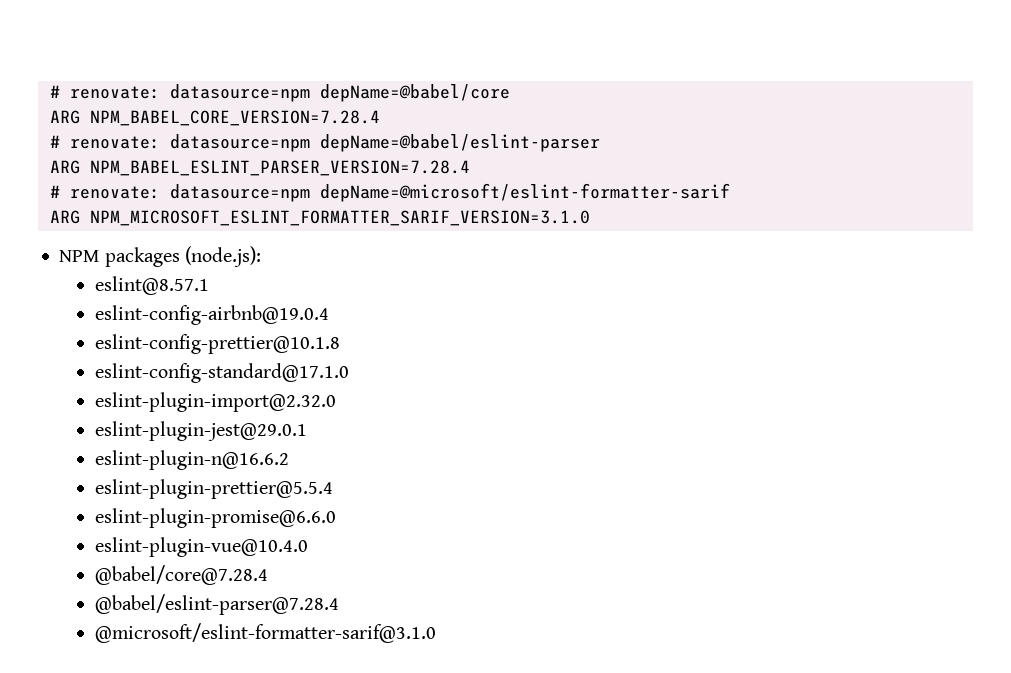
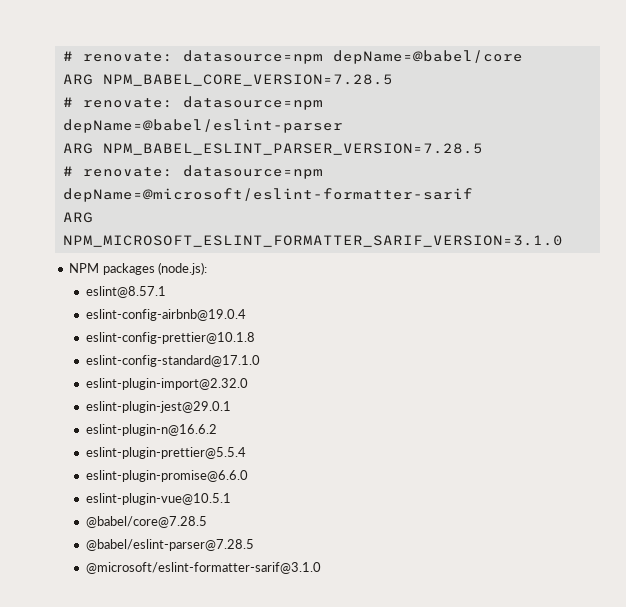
[89,110,380,126] NPM_BABEL_CORE_VERSION=7.28.4 -> [102,74,393,86] NPM_BABEL_CORE_VERSION=7.28.5
[89,160,470,176] NPM_BABEL_ESLINT_PARSER_VERSION=7.28.4 -> [102,143,483,155] NPM_BABEL_ESLINT_PARSER_VERSION=7.28.5
[95,537,309,557] [95,565,269,585] [95,594,340,615] eslint-plugin-vue@10.4.0 // @babel/core@7.28.4 // @babel/eslint-parser@7.28.4 -> [85,493,231,505] [85,516,207,528] [85,539,254,551] eslint-plugin-vue@10.5.1 // @babel/core@7.28.5 // @babel/eslint-parser@7.28.5

